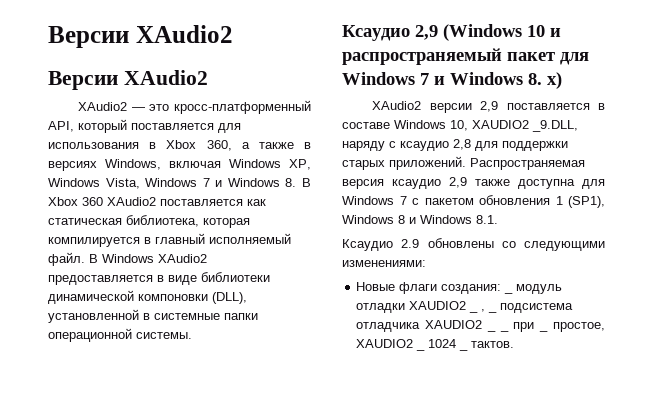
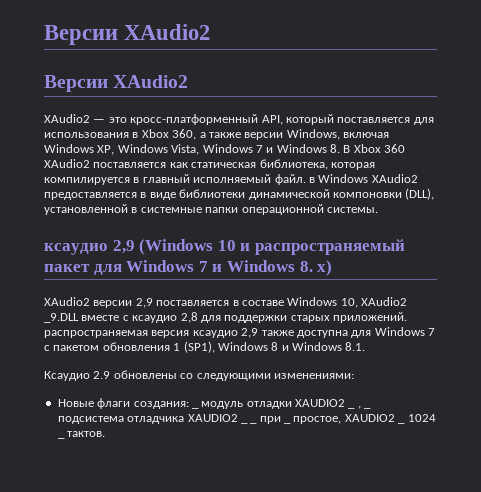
[304,142,311,149] [48,161,97,171] в версиях -> [244,132,284,140] версии
[89,254,98,263] В -> [308,177,315,183] в
[342,25,410,41] Ксаудио -> [44,243,108,255] ксаудио
[472,120,578,132] [342,141,385,151] XAUDIO2 _9.DLL, наряду -> [361,297,407,306] [44,313,120,323] XAudio2 _9.DLL вместе
[470,158,585,170] Распространяемая -> [44,330,148,338] распространяемая

